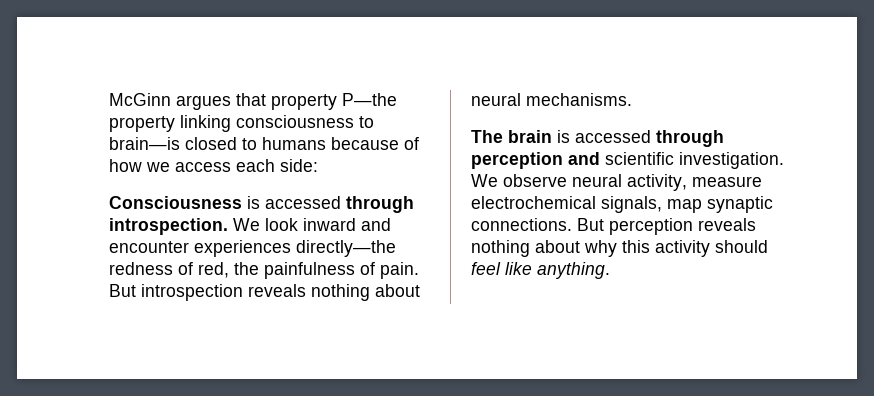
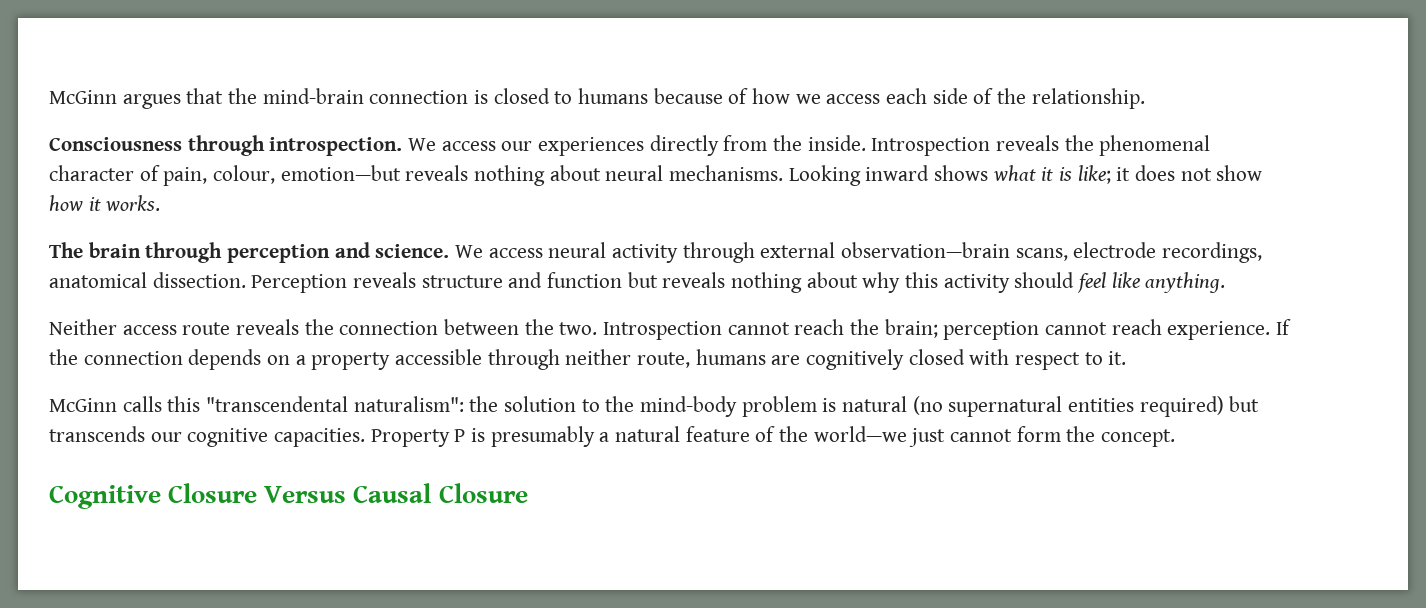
[271,93,397,110] [109,115,374,132] [109,137,180,150] property P—the property linking consciousness to brain—is -> [228,88,489,104] the mind-brain connection is
[280,159,318,172] side: -> [932,88,1145,109] side of the relationship.
[247,196,341,209] is accessed -> (182, 144) none
[265,218,391,231] [109,240,396,257] [109,262,419,279] [109,284,243,301] look inward and encounter experiences directly—the redness of red, the painfulness of pain. But introspection -> [441,135,1211,156] [49,165,401,186] access our experiences directly from the inside. Introspection reveals the phenomenal character of pain, colour, emotion—but
(632, 99) none -> [788,165,1263,186] [49,195,161,211] Looking inward shows what it is like; it does not show how it works.
[557,130,651,143] is accessed -> (141, 250) none
[605,152,784,169] [471,174,762,191] [471,196,773,213] [471,218,693,235] scientific investigation. We observe neural activity, measure electrochemical signals, map synaptic connections. But perception -> [375,242,1263,263] [49,272,658,293] science. We access neural activity through external observation—brain scans, electrode recordings, anatomical dissection. Perception reveals structure and function but
(610, 270) none -> [49,319,1292,340] [49,349,1127,370] [49,396,1260,417] [49,426,1176,447] [49,483,528,509] // Neither access route reveals the connection between the two. Introspection cannot reach the brain; perception cannot reach experience. If the connection depends on a property accessible through neither route, humans are cognitively closed with respect to it. // McGinn calls this "transcendental naturalism": the solution to the mind-body problem is natural (no supernatural entities required) but transcends our cognitive capacities. Property P is presumably a natural feature of the world—we just cannot form the concept. // Cognitive Closure Versus Causal Closure

